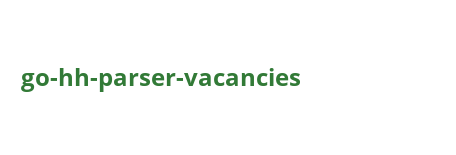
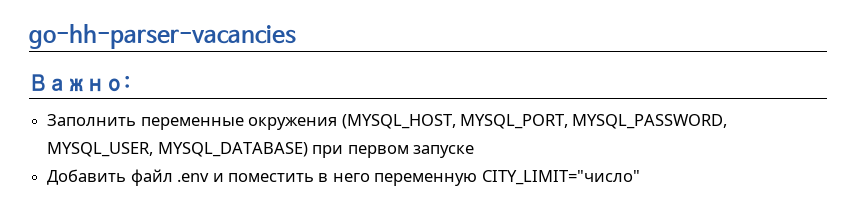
(301, 80) none -> [29,74,130,92] [47,114,728,130] [47,142,474,158] [47,169,640,186] // Важно: // Заполнить переменные окружения (MYSQL_HOST, MYSQL_PORT, MYSQL_PASSWORD, MYSQL_USER, MYSQL_DATABASE) при первом запуске // Добавить файл .env и поместить в него переменную CITY_LIMIT="число"

